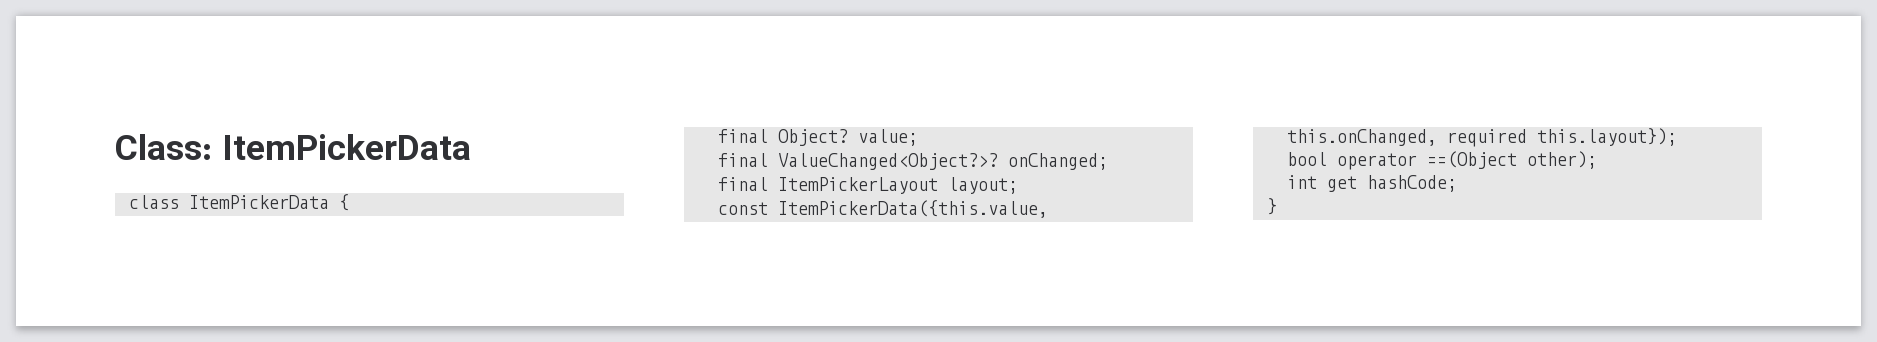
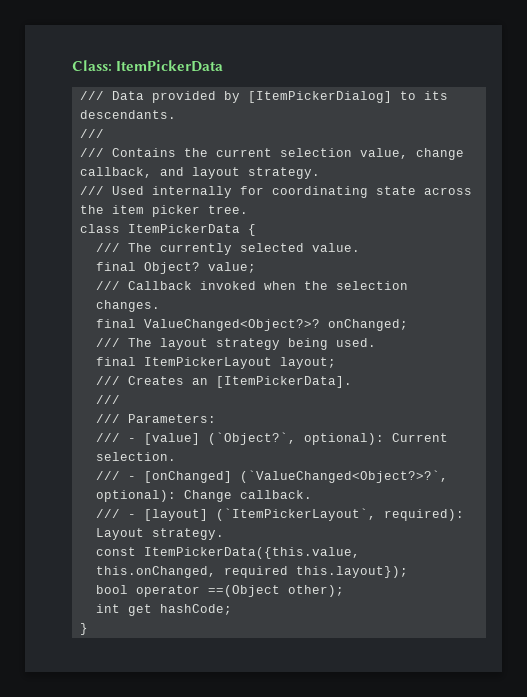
[128,194,349,211] [717,129,918,146] [717,153,1108,170] [717,177,1018,194] class ItemPickerData { // final Object? value; // final ValueChanged<Object?>? onChanged; // final ItemPickerLayout layout; -> [79,91,448,103] [79,110,176,119] [79,129,104,138] [79,148,464,160] [79,167,320,179] [79,186,472,198] [79,205,248,217] [79,224,256,236] [95,243,360,255] [95,262,256,274] [95,281,408,290] [95,300,160,312] [95,319,408,331] [95,338,376,350] [95,357,336,369] [95,376,352,388] [95,395,120,404] [95,414,216,423] [95,432,448,445] [95,452,176,461] [95,470,448,483] [95,490,312,502] [95,508,464,521] [95,528,224,540] /// Data provided by [ItemPickerDialog] to its descendants. // /// // /// Contains the current selection value, change callback, and layout strategy. // /// Used internally for coordinating state across the item picker tree. // class ItemPickerData { // /// The currently selected value. // final Object? value; // /// Callback invoked when the selection changes. // final ValueChanged<Object?>? onChanged; // /// The layout strategy being used. // final ItemPickerLayout layout; // /// Creates an [ItemPickerData]. // /// // /// Parameters: // /// - [value] (`Object?`, optional): Current selection. // /// - [onChanged] (`ValueChanged<Object?>?`, optional): Change callback. // /// - [layout] (`ItemPickerLayout`, required): Layout strategy.

